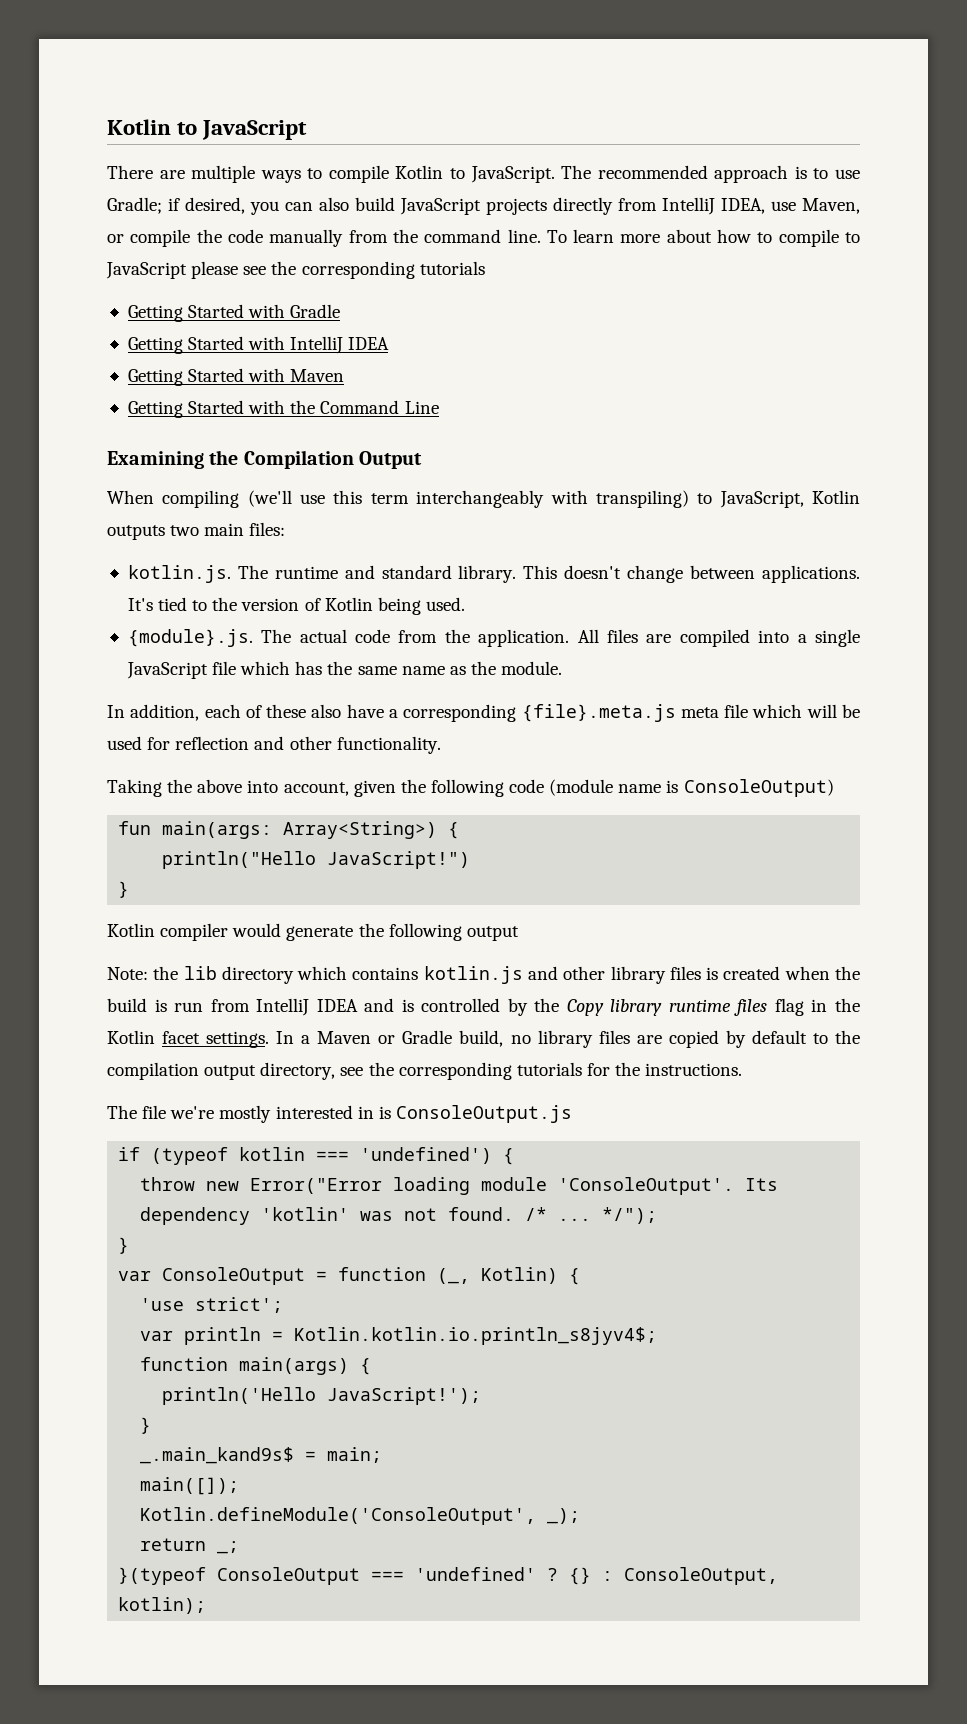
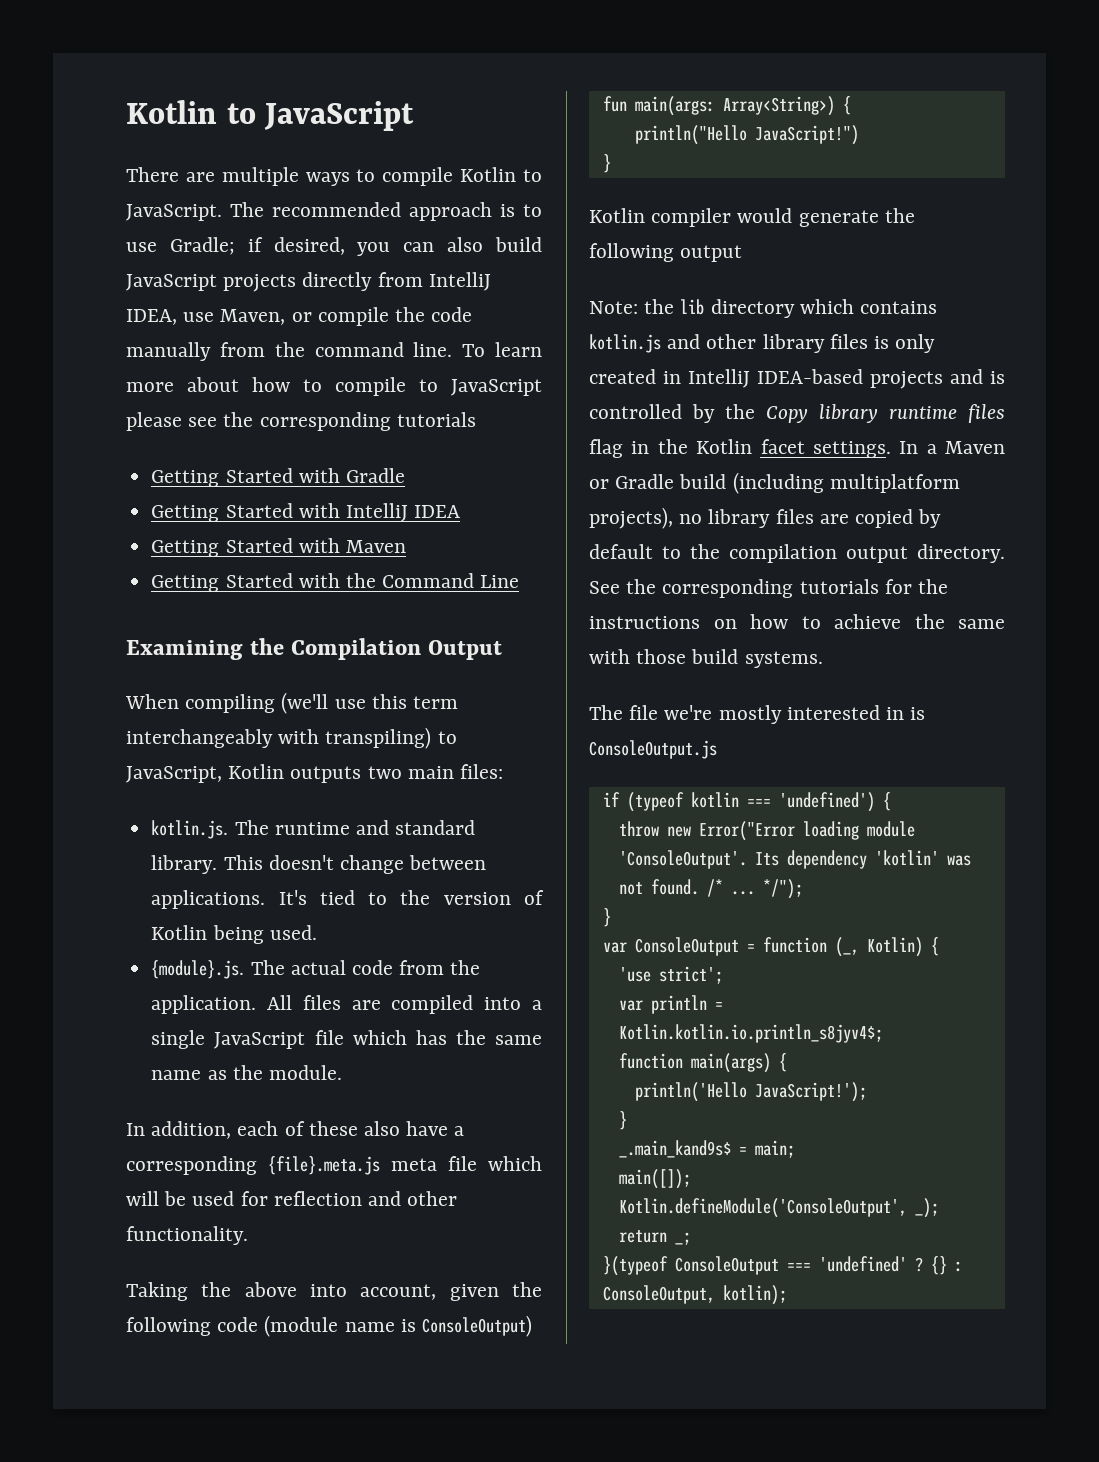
[723,966,861,980] [107,998,358,1016] created when the build is run from IntelliJ IDEA -> [895,334,936,353] [589,369,943,389] only created in IntelliJ IDEA-based projects
[459,1030,504,1047] build, -> [679,472,960,494] [589,507,673,529] build (including multiplatform projects),
[260,1062,364,1080] directory, see -> [917,544,1005,563] [589,581,620,594] directory. See
[645,1063,743,1076] instructions. -> [589,614,1005,629] [589,649,823,668] instructions on how to achieve the same with those build systems.

